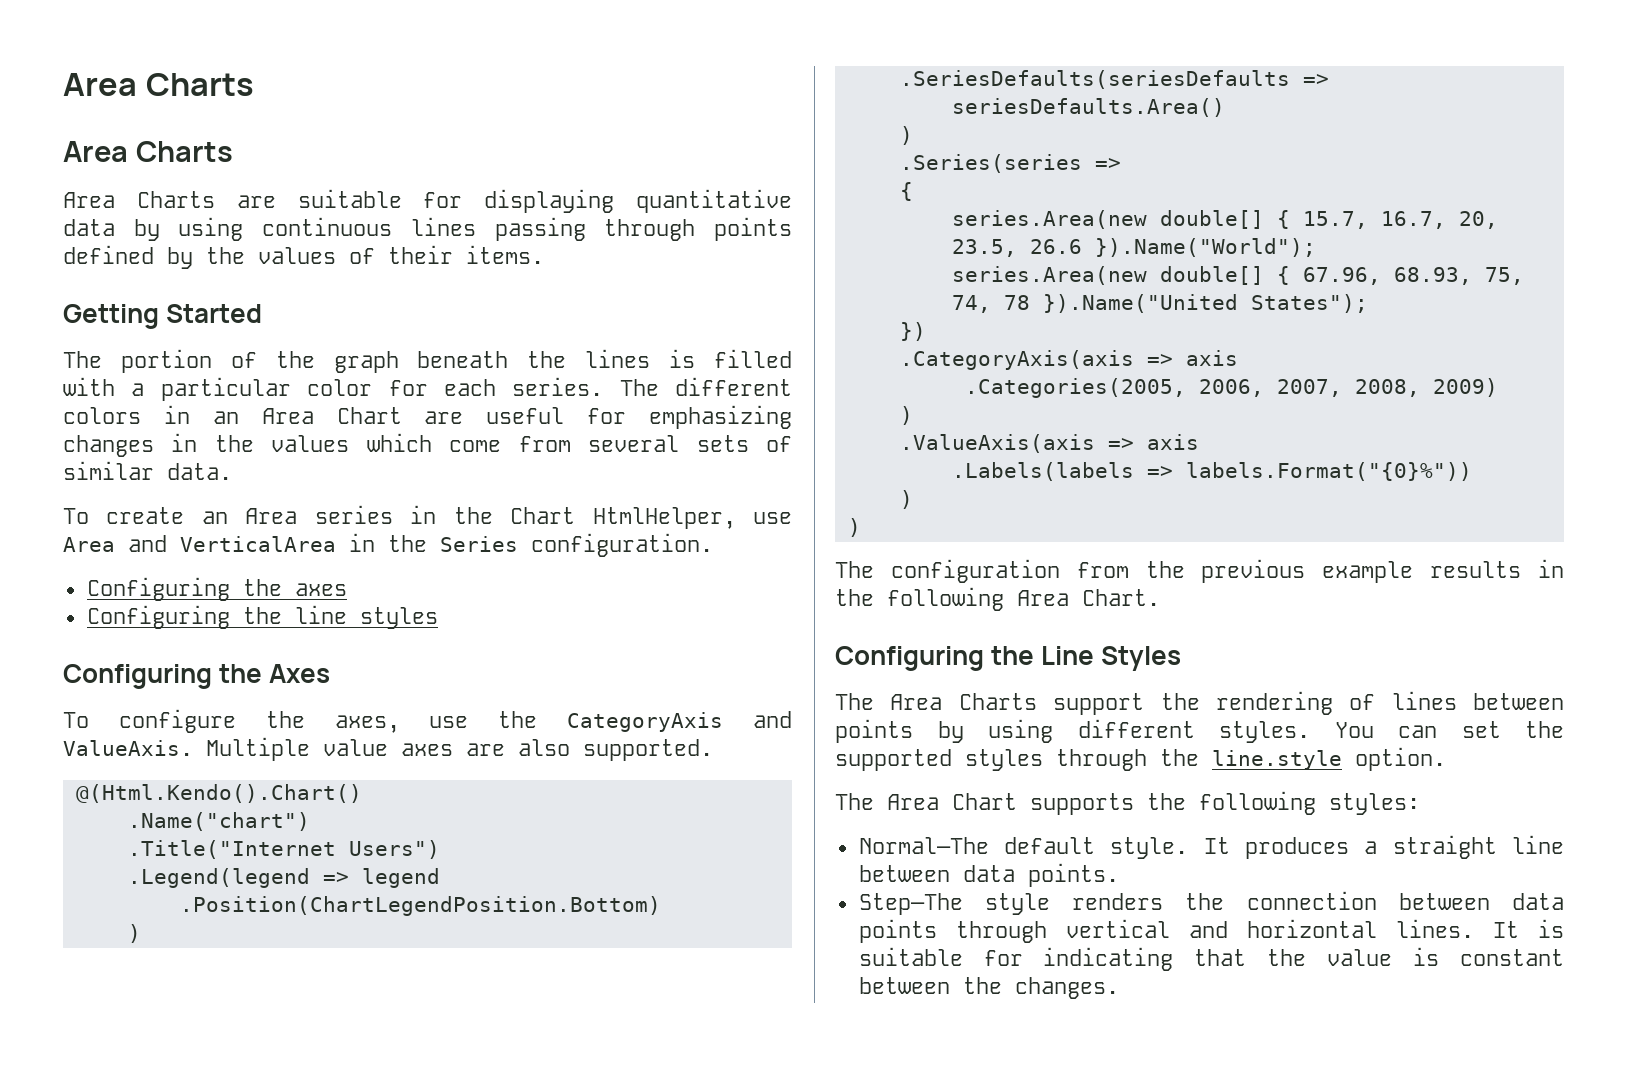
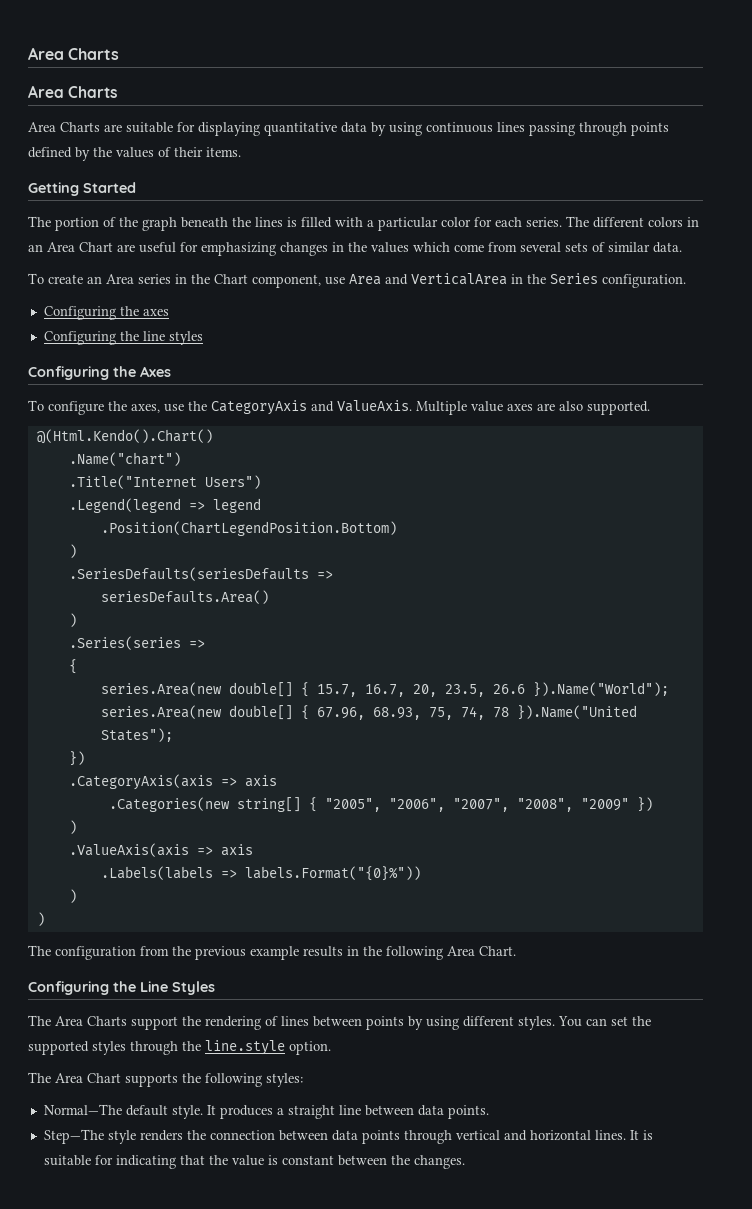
[592,507,736,529] HtmlHelper, -> [252,274,321,288] component,
[964,378,1498,398] .Categories(2005, 2006, 2007, 2008, 2009) -> [108,797,653,812] .Categories(new string[] { "2005", "2006", "2007", "2008", "2009" })

